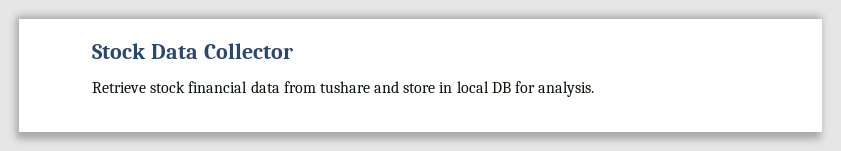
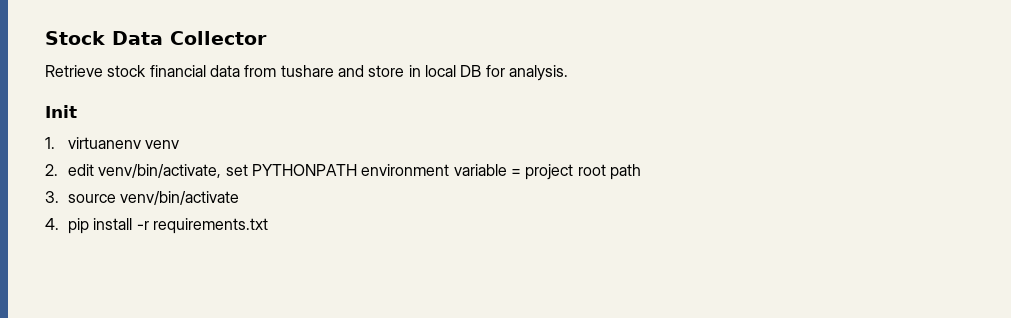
(595, 89) none -> [45,105,77,118] [45,137,180,149] [45,164,642,180] [45,191,240,205] [45,218,269,234] // Init // 1. virtuanenv venv // 2. edit venv/bin/activate, set PYTHONPATH environment variable = project root path // 3. source venv/bin/activate // 4. pip install -r requirements.txt

